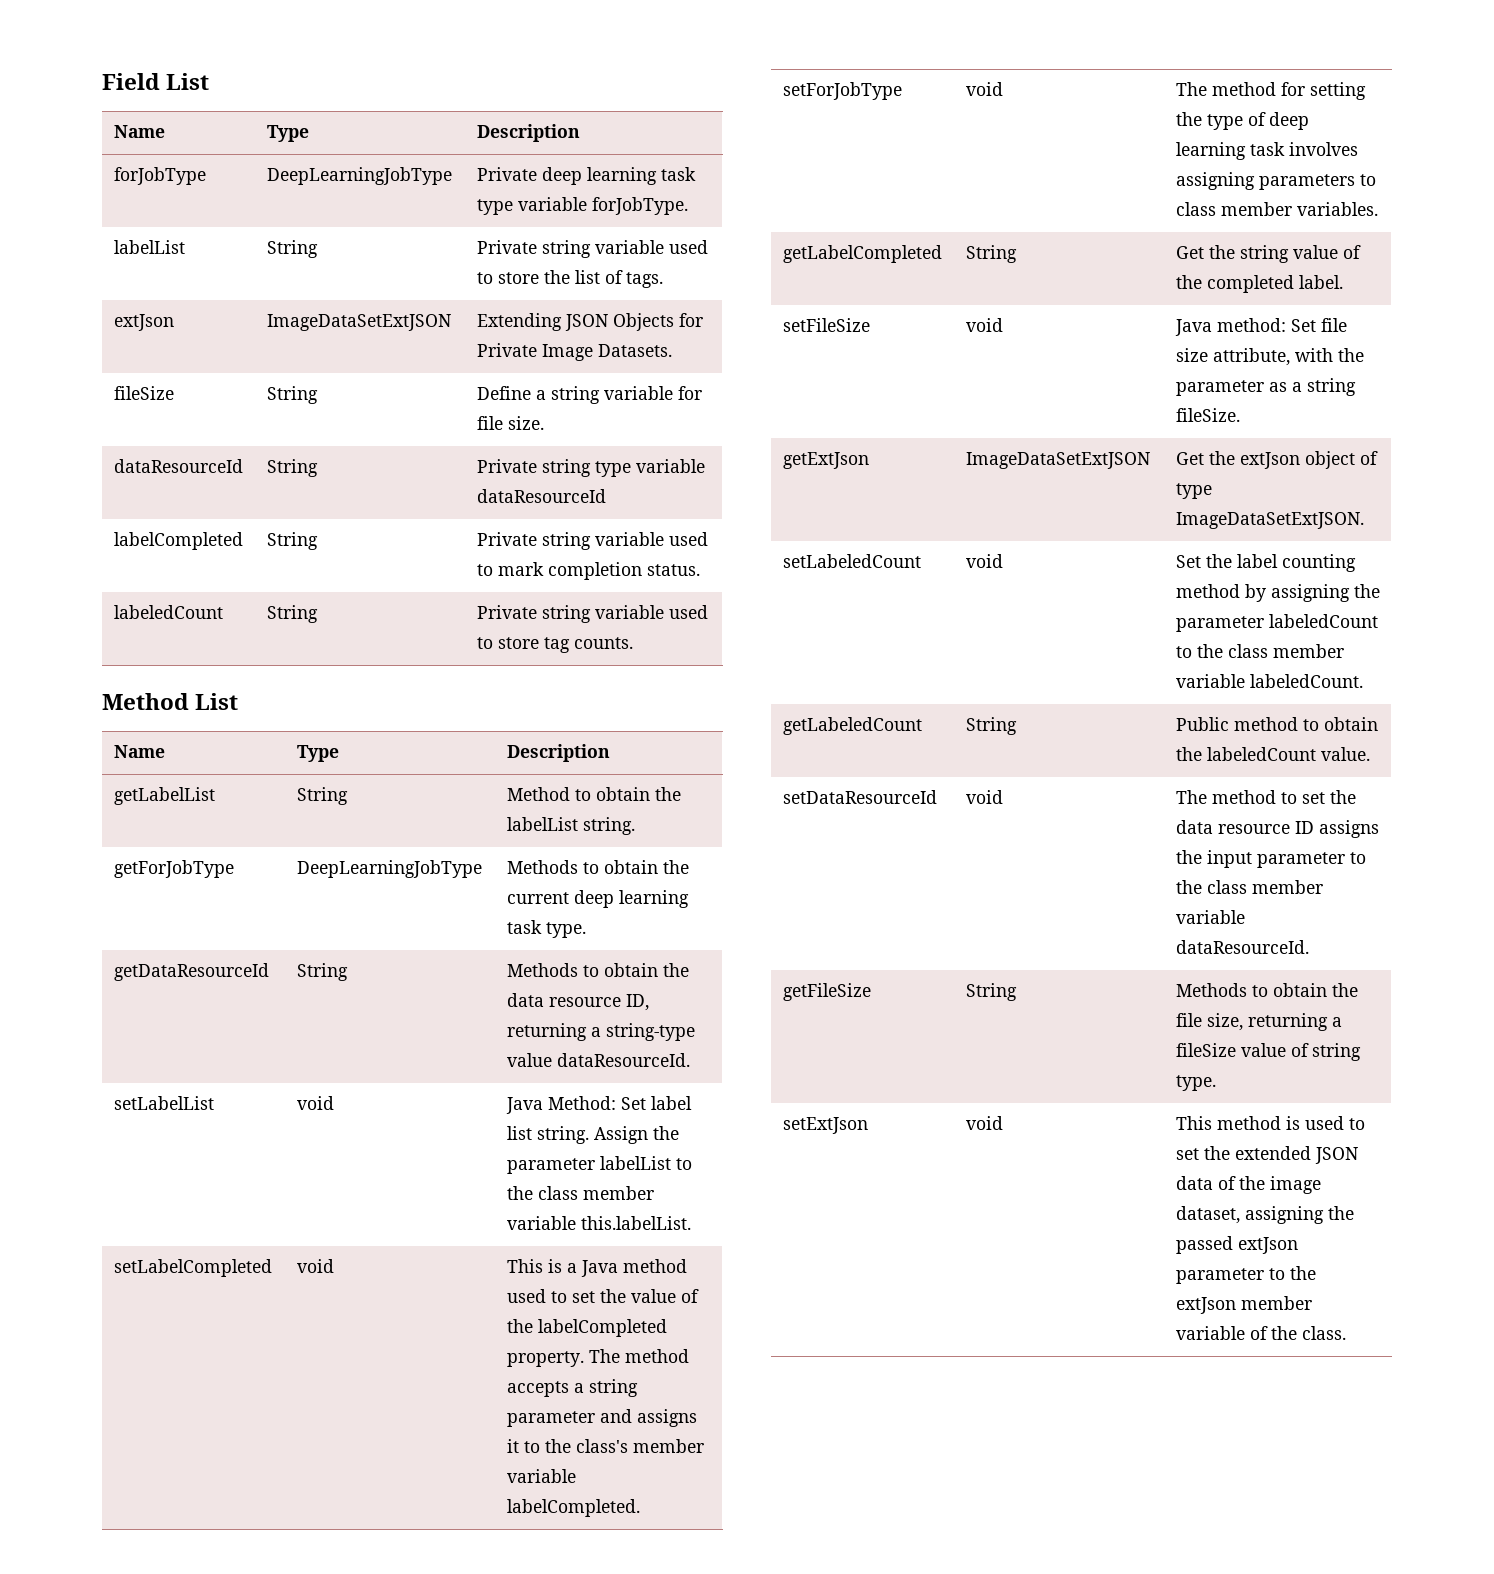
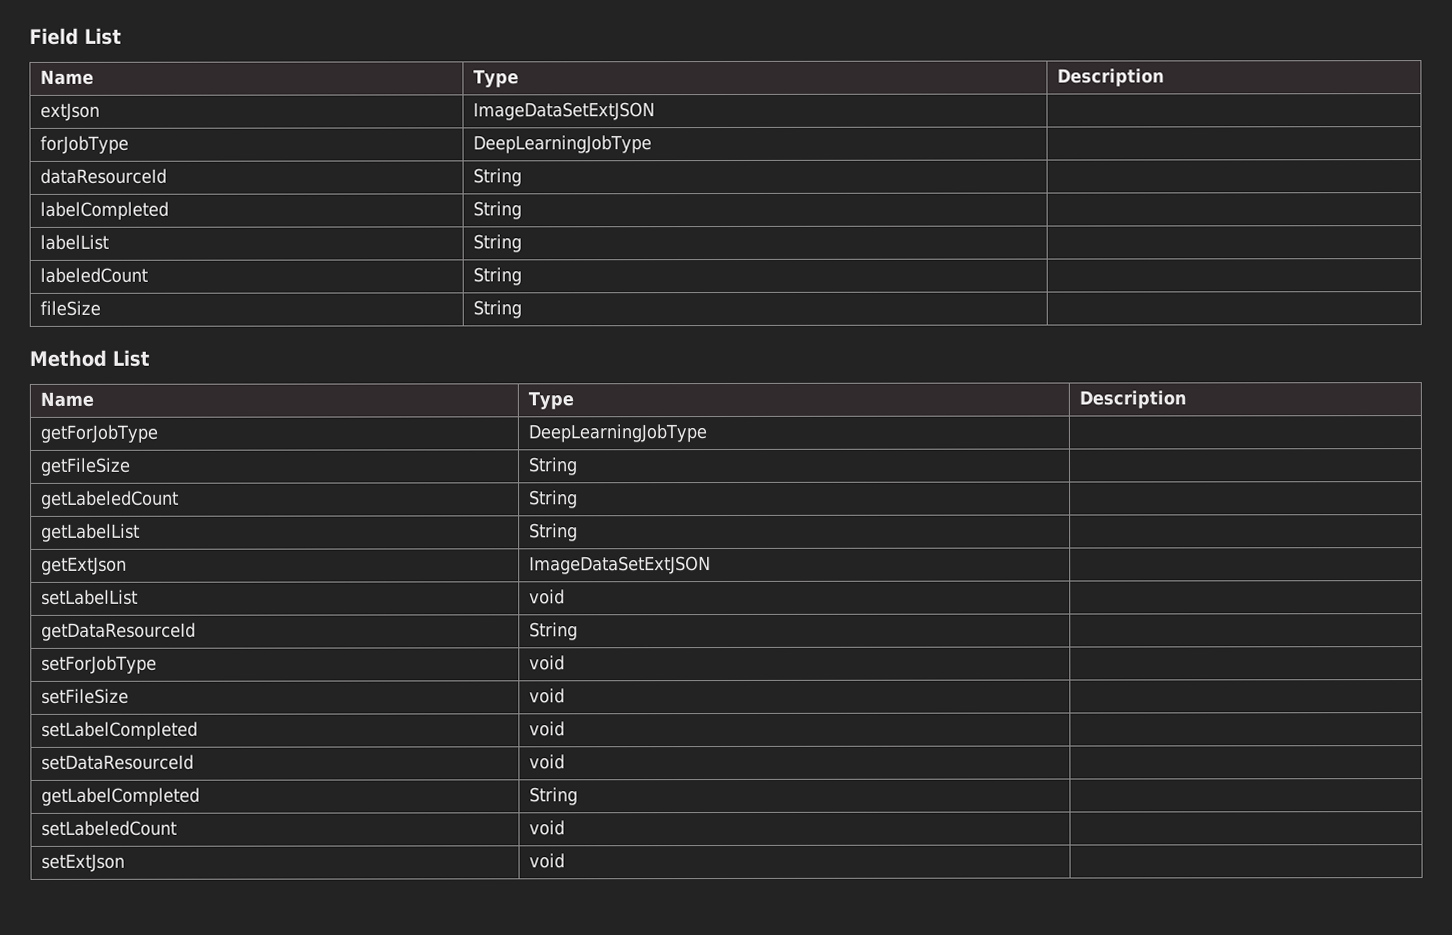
(580, 133) none -> [40,102,101,121] [473,102,656,121] // extJson | ImageDataSetExtJSON |
[476,167,696,185] [476,197,688,215] [113,240,185,254] [266,240,318,258] [476,240,708,258] [476,270,663,288] [113,314,174,331] [266,314,451,331] [476,313,703,331] [476,343,672,361] [113,386,174,400] [266,386,318,404] [476,386,702,404] [476,416,544,430] [113,459,243,473] [266,459,318,477] [476,459,705,477] [476,489,606,503] [113,532,243,550] [266,532,318,550] [476,532,708,550] [476,562,700,580] [113,605,223,619] [266,605,318,623] [476,605,708,623] [476,637,633,653] Private deep learning task type variable forJobType. // labelList | String | Private string variable used to store the list of tags. // extJson | ImageDataSetExtJSON | Extending JSON Objects for Private Image Datasets. // fileSize | String | Define a string variable for file size. // dataResourceId | String | Private string type variable dataResourceId // labelCompleted | String | Private string variable used to mark completion status. // labeledCount | String | Private string variable used to store tag counts. -> [40,168,168,184] [473,168,523,187] [40,201,170,220] [473,201,523,220] [40,234,110,250] [473,234,523,253] [40,267,149,283] [473,267,523,286] [40,300,102,316] [473,300,523,319] // dataResourceId | String | // labelCompleted | String | // labelList | String | // labeledCount | String | // fileSize | String |
[113,787,215,805] [296,787,348,805] [506,787,681,801] [506,817,635,835] [113,860,234,878] [296,860,482,878] [506,860,689,874] [506,890,689,908] [506,920,586,938] [113,963,269,981] [296,963,348,981] [506,963,689,977] [506,993,649,1011] [506,1023,695,1041] [506,1053,690,1067] [113,1096,214,1110] [296,1096,334,1110] [505,1096,692,1114] [506,1126,679,1144] [506,1156,692,1174] [506,1186,654,1200] [506,1216,691,1230] [113,1259,272,1277] [296,1259,334,1273] [506,1259,687,1277] [506,1289,699,1303] [506,1319,667,1337] [506,1349,689,1367] [506,1379,638,1397] [506,1409,697,1427] [506,1439,704,1453] [506,1469,576,1483] [506,1499,640,1517] [782,82,902,100] [965,82,1003,96] [1175,82,1366,100] [1175,112,1309,130] [1175,142,1358,160] [1175,172,1376,190] [1175,202,1378,216] [782,245,942,263] [965,245,1017,263] [1175,245,1361,263] [1175,275,1343,293] [782,318,870,332] [965,318,1003,332] [1174,318,1347,336] [1175,348,1364,366] [1175,378,1356,396] [1175,408,1240,422] [782,452,869,469] [965,452,1150,469] [1175,451,1378,469] [1175,483,1212,499] [1175,512,1364,529] [782,554,921,568] [965,554,1003,568] [1175,554,1356,572] [1175,584,1380,602] [1175,614,1378,632] [1175,644,1344,658] [1175,674,1363,688] [782,717,922,735] [965,717,1017,735] [1175,717,1378,731] [1175,747,1370,761] [782,790,937,804] [965,790,1003,804] [1175,790,1356,804] [1175,820,1379,838] [1175,850,1366,868] [1175,880,1323,894] [1175,910,1245,924] [1175,940,1309,954] [782,983,871,1001] [965,983,1017,1001] [1175,983,1358,997] [1175,1013,1342,1031] [1175,1043,1361,1061] [1175,1075,1216,1091] [782,1117,868,1134] [965,1116,1003,1130] [1175,1116,1365,1130] [1175,1146,1358,1164] [1175,1176,1321,1194] [1175,1206,1354,1224] [1175,1236,1298,1254] [1175,1266,1316,1284] [1175,1296,1312,1314] [1175,1326,1346,1340] getLabelList | String | Method to obtain the labelList string. // getForJobType | DeepLearningJobType | Methods to obtain the current deep learning task type. // getDataResourceId | String | Methods to obtain the data resource ID, returning a string-type value dataResourceId. // setLabelList | void | Java Method: Set label list string. Assign the parameter labelList to the class member variable this.labelList. // setLabelCompleted | void | This is a Java method used to set the value of the labelCompleted property. The method accepts a string parameter and assigns it to the class's member variable labelCompleted. // setForJobType | void | The method for setting the type of deep learning task involves assigning parameters to class member variables. // getLabelCompleted | String | Get the string value of the completed label. // setFileSize | void | Java method: Set file size attribute, with the parameter as a string fileSize. // getExtJson | ImageDataSetExtJSON | Get the extJson object of type ImageDataSetExtJSON. // setLabeledCount | void | Set the label counting method by assigning the parameter labeledCount to the class member variable labeledCount. // getLabeledCount | String | Public method to obtain the labeledCount value. // setDataResourceId | void | The method to set the data resource ID assigns the input parameter to the class member variable dataResourceId. // getFileSize | String | Methods to obtain the file size, returning a fileSize value of string type. // setExtJson | void | This method is used to set the extended JSON data of the image dataset, assigning the passed extJson parameter to the extJson member variable of the class. -> [40,424,159,443] [528,424,708,443] [40,457,132,476] [528,457,579,476] [41,490,180,509] [529,490,579,509] [41,523,141,542] [529,523,579,542] [41,556,128,575] [529,556,712,575] [41,589,139,605] [529,589,566,605] [41,622,197,641] [529,622,579,641] [41,655,158,674] [529,655,566,671] [41,688,130,704] [529,688,566,704] [41,721,199,740] [529,721,566,737] [41,754,195,770] [529,754,566,770] [41,787,201,806] [529,787,579,806] [41,820,178,836] [529,820,566,836] [41,853,126,872] [529,853,566,869] getForJobType | DeepLearningJobType | // getFileSize | String | // getLabeledCount | String | // getLabelList | String | // getExtJson | ImageDataSetExtJSON | // setLabelList | void | // getDataResourceId | String | // setForJobType | void | // setFileSize | void | // setLabelCompleted | void | // setDataResourceId | void | // getLabelCompleted | String | // setLabeledCount | void | // setExtJson | void |

